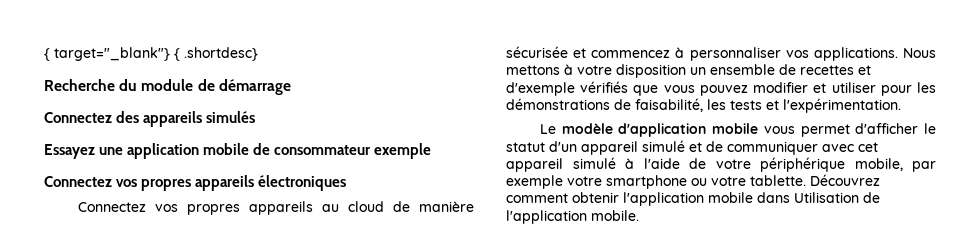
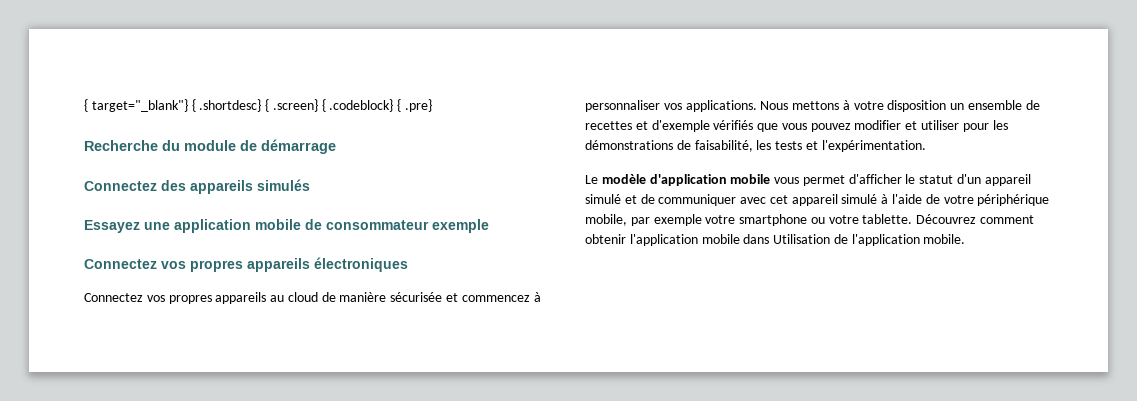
(258, 54) none -> [265,99,433,112] { .screen} { .codeblock} { .pre}

